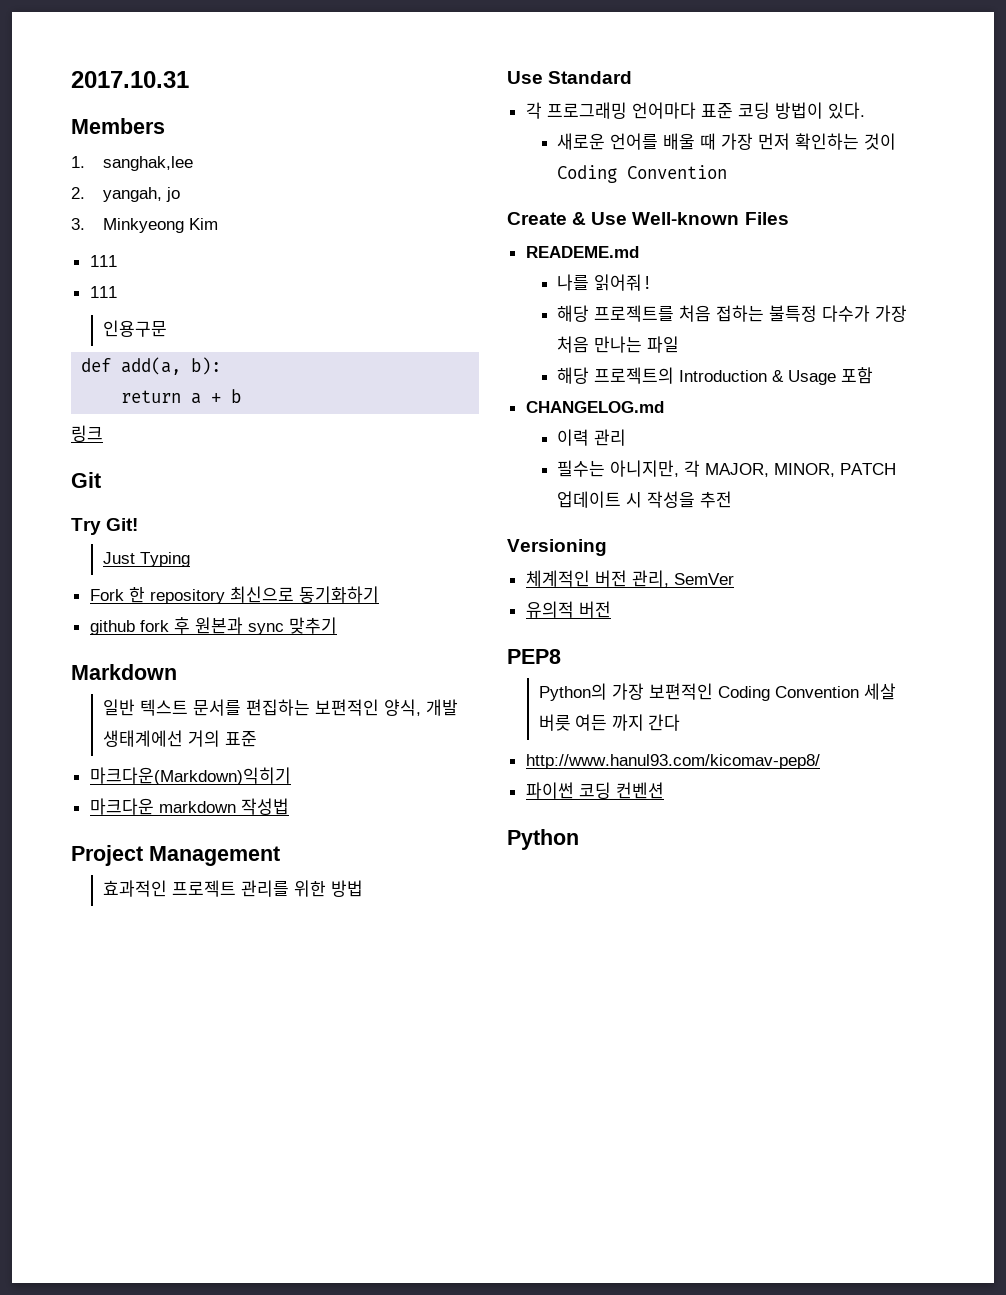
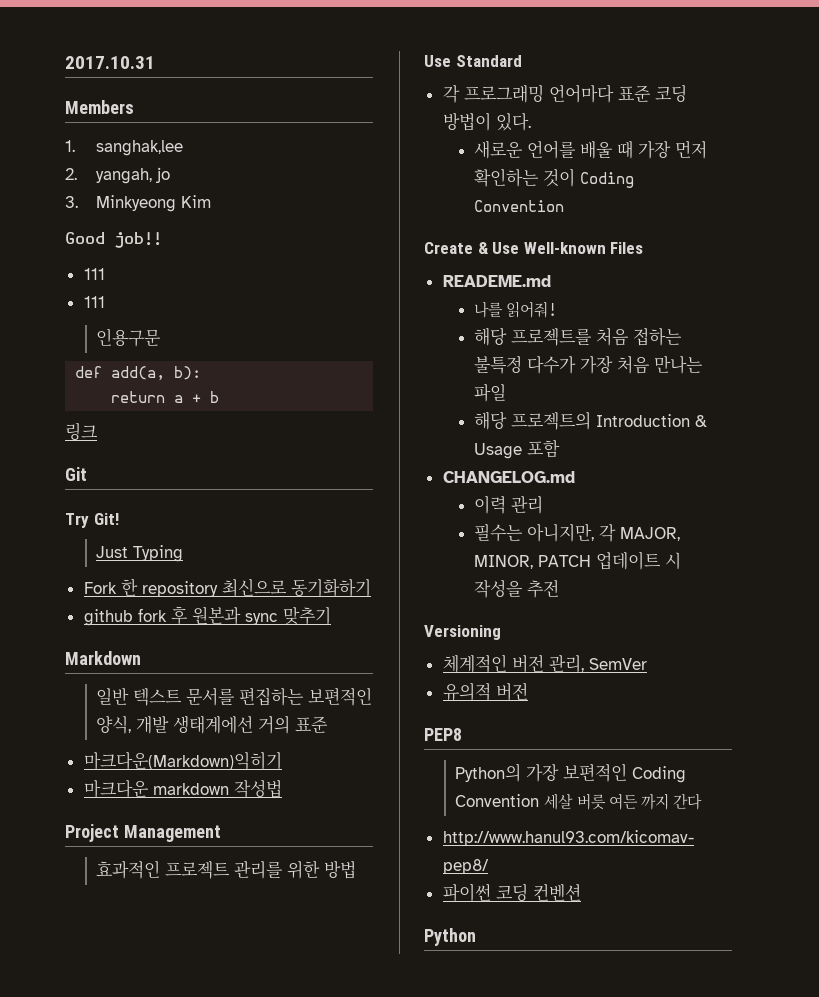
(218, 224) none -> [65,232,162,248] // Good job!!

